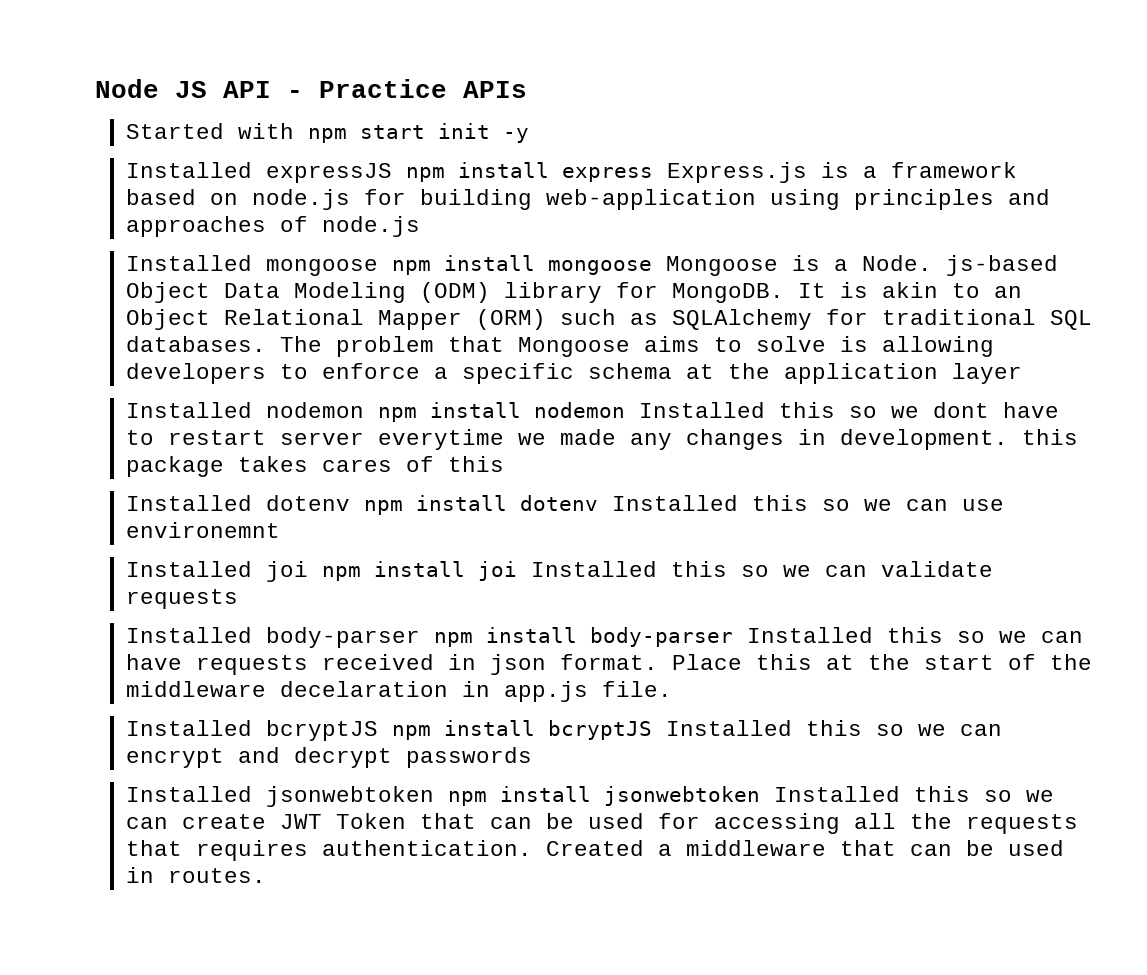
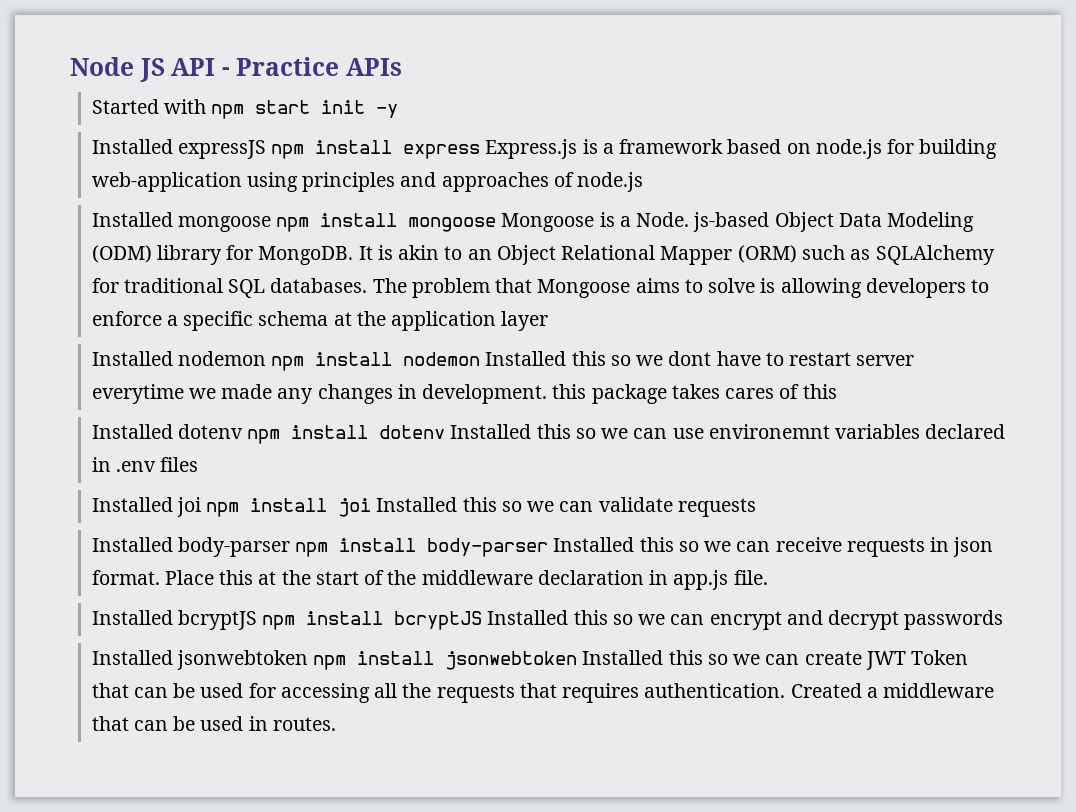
(281, 530) none -> [835,424,1006,439] [91,457,199,472] variables declared in .env files
[126,654,435,675] have requests received -> [775,537,925,557] receive requests
[280,681,449,697] decelaration -> [537,570,644,585] declaration

